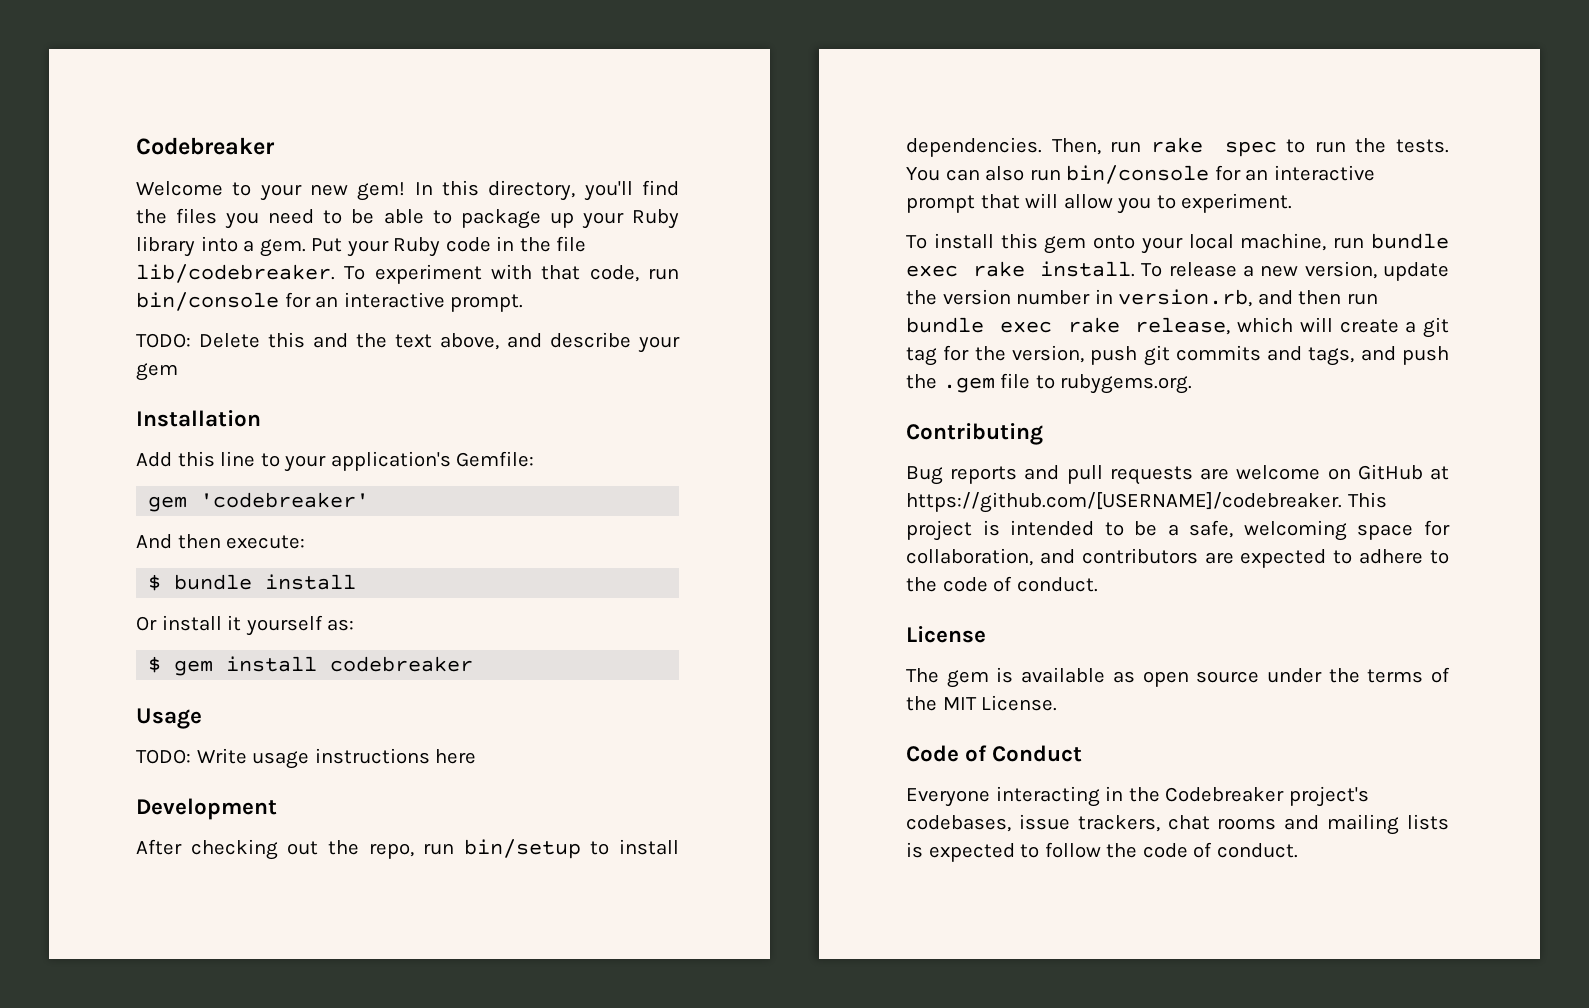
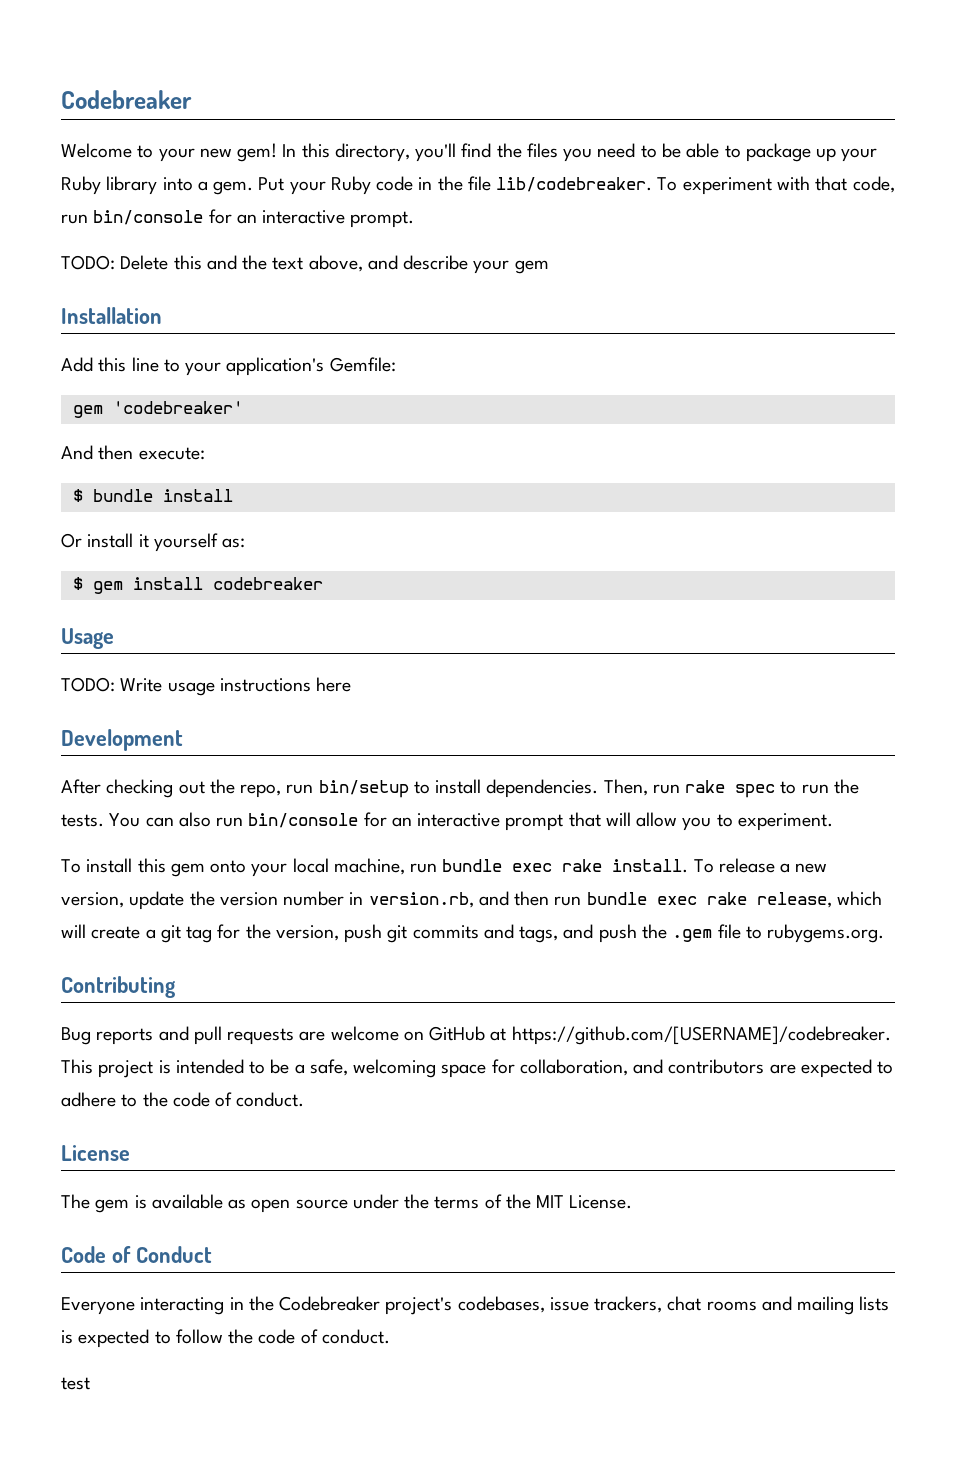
(1298, 850) none -> [61,1377,90,1390] // test

